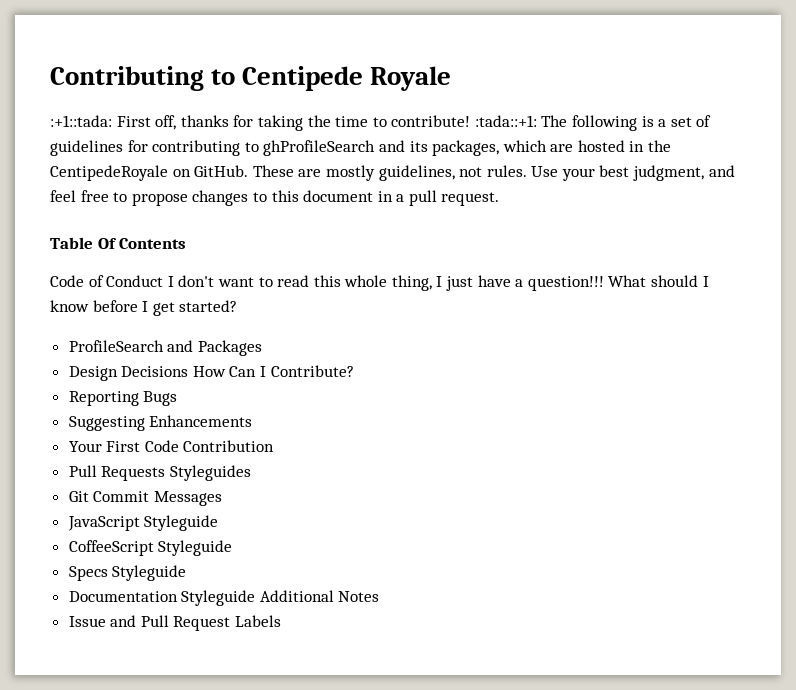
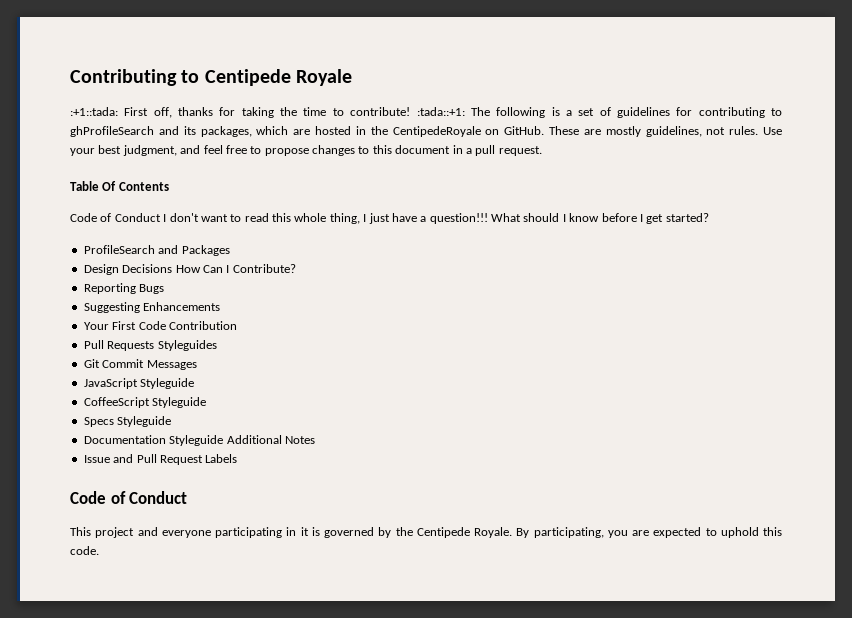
(282, 621) none -> [70,491,188,504] [70,527,782,538] [70,546,99,555] // Code of Conduct // This project and everyone participating in it is governed by the Centipede Royale. By participating, you are expected to uphold this code.

